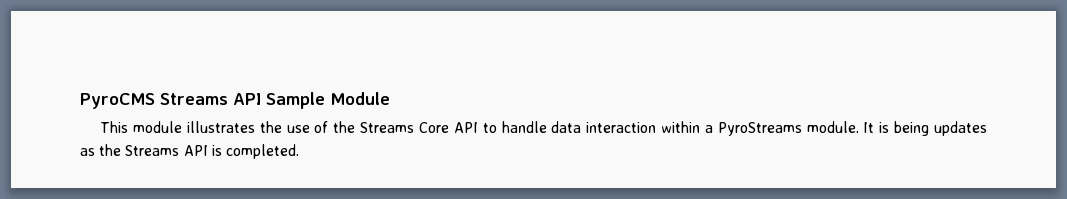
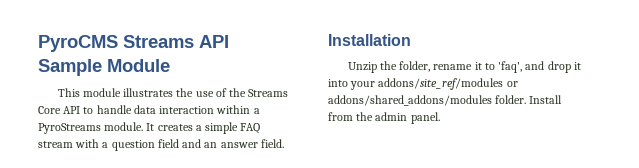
[879,121,988,136] [80,144,299,159] is being updates as the Streams API is completed. -> [157,122,261,134] [38,139,284,151] [328,34,411,46] [347,61,581,73] [328,78,518,90] [328,95,563,106] [328,112,440,124] creates a simple FAQ stream with a question field and an answer field. // Installation // Unzip the folder, rename it to 'faq', and drop it into your addons/site_ref/modules or addons/shared_addons/modules folder. Install from the admin panel.

